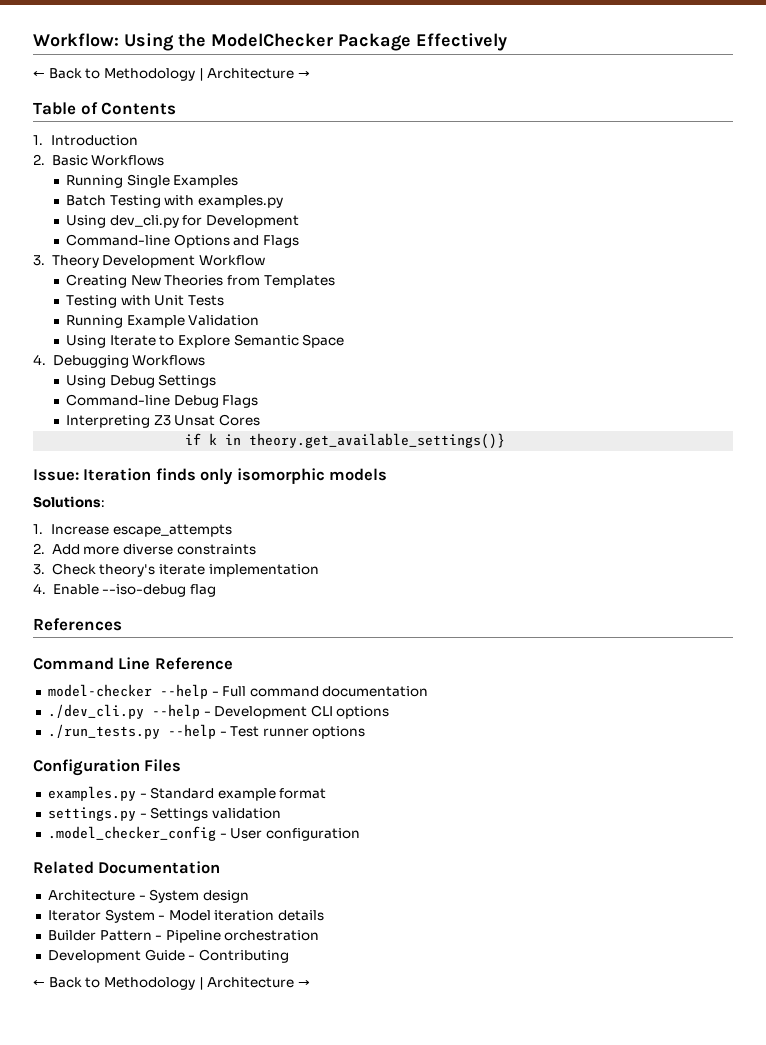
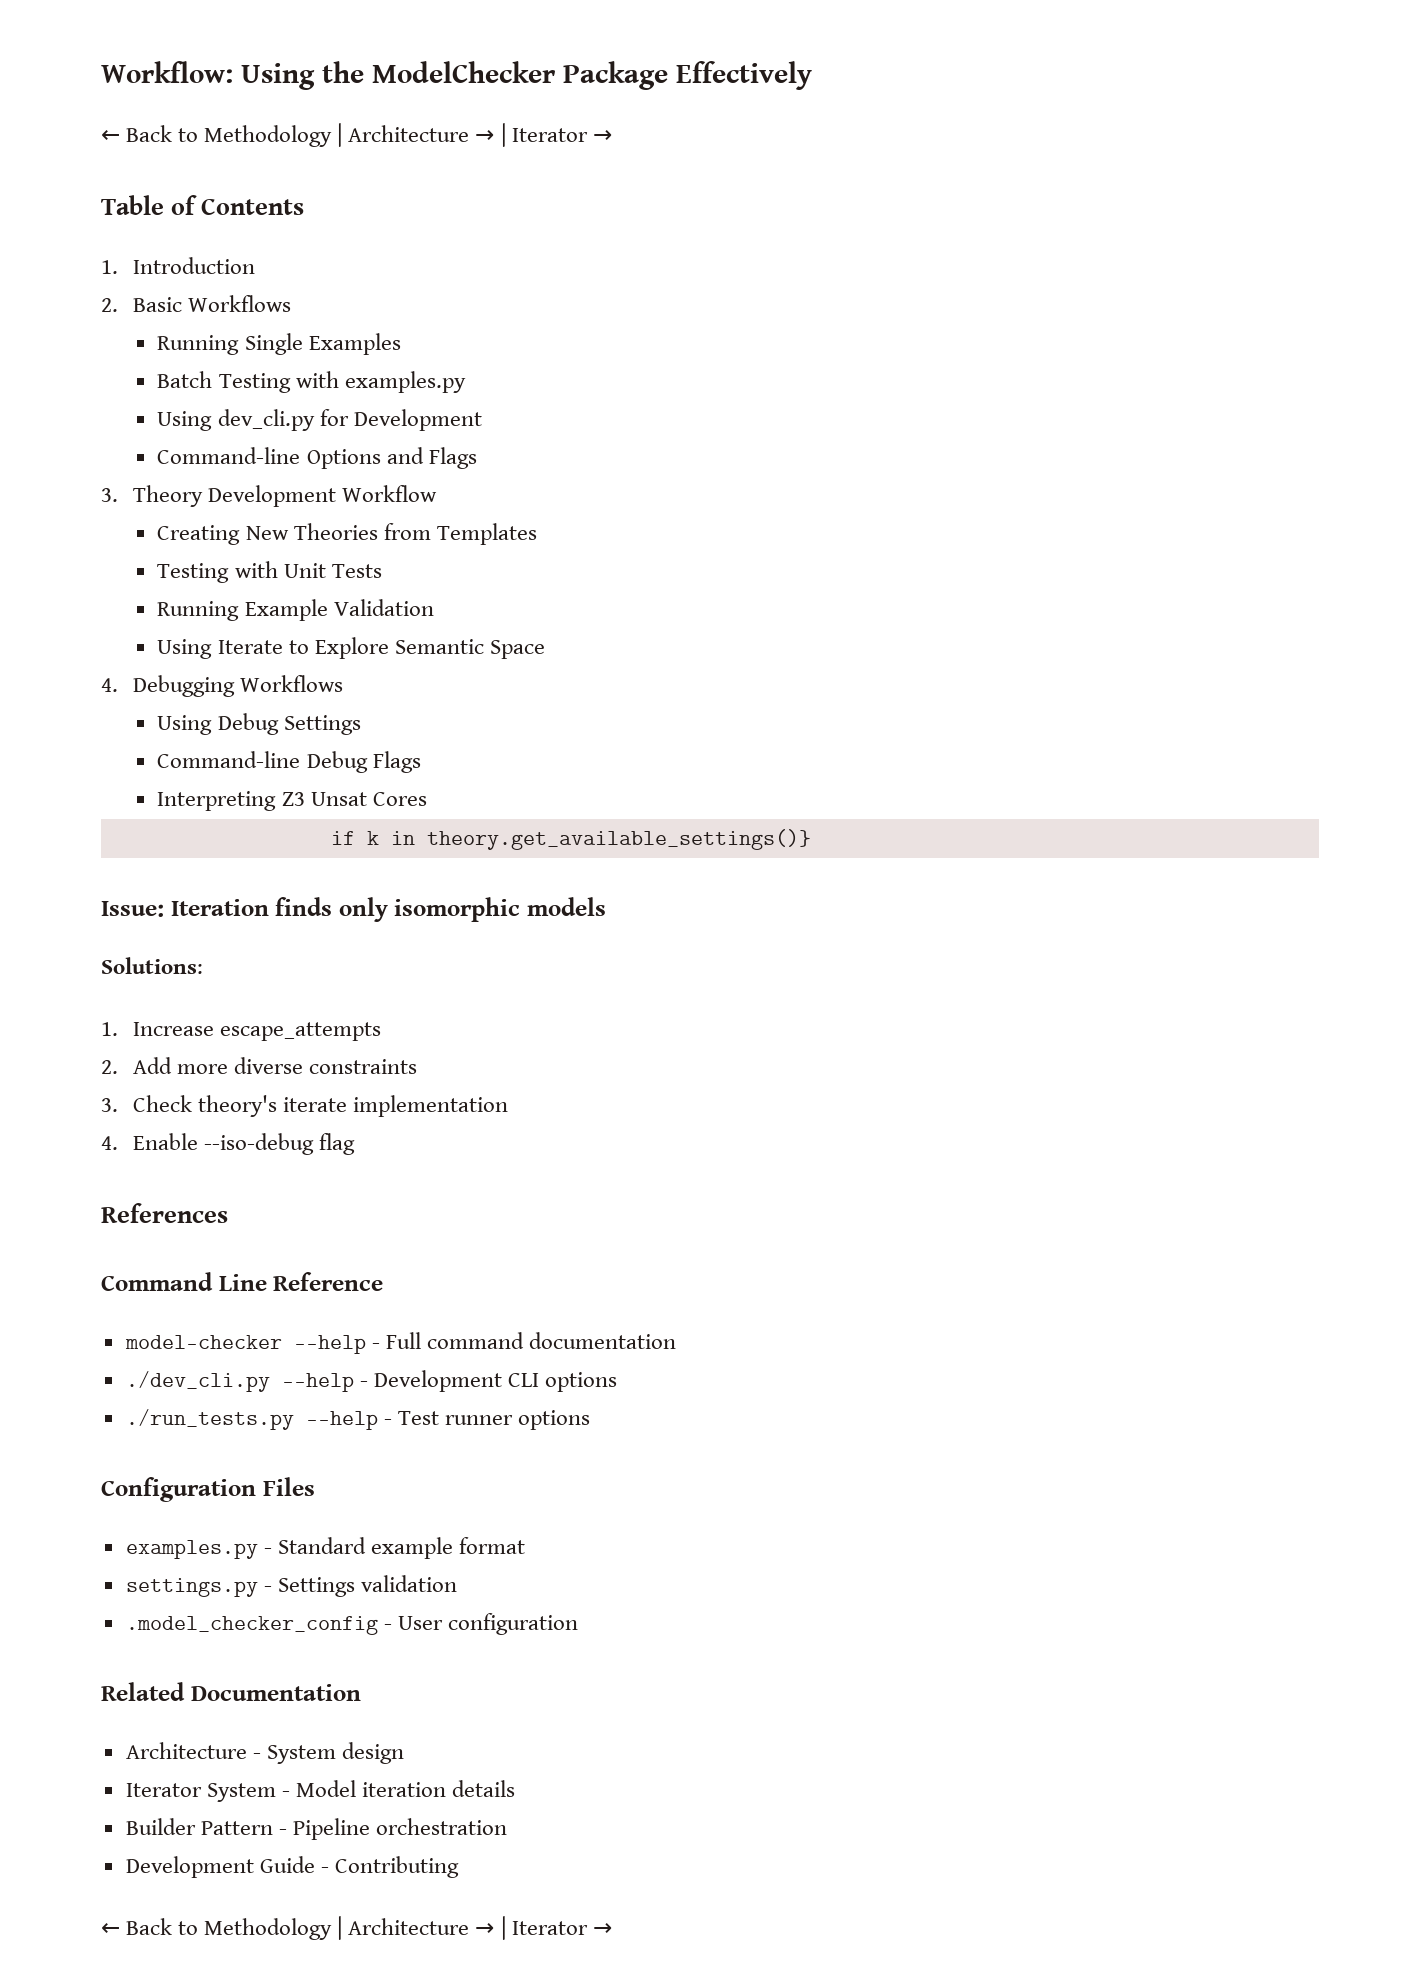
(310, 74) none -> [500,123,612,147] | Iterator →
(310, 983) none -> [500,1916,612,1940] | Iterator →

